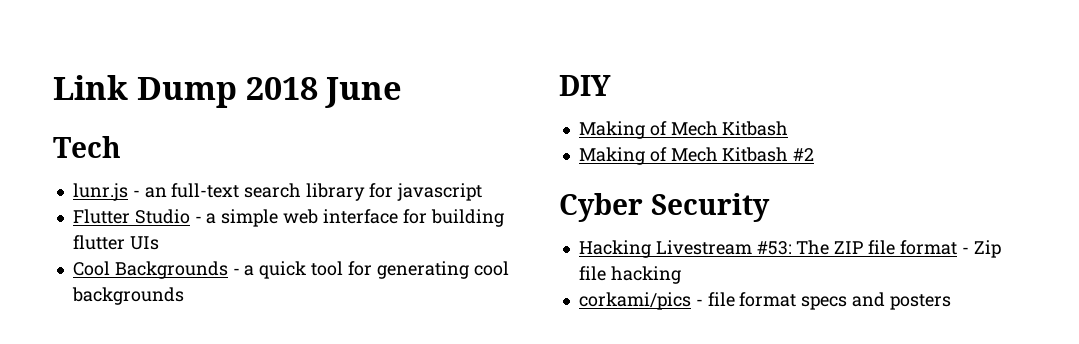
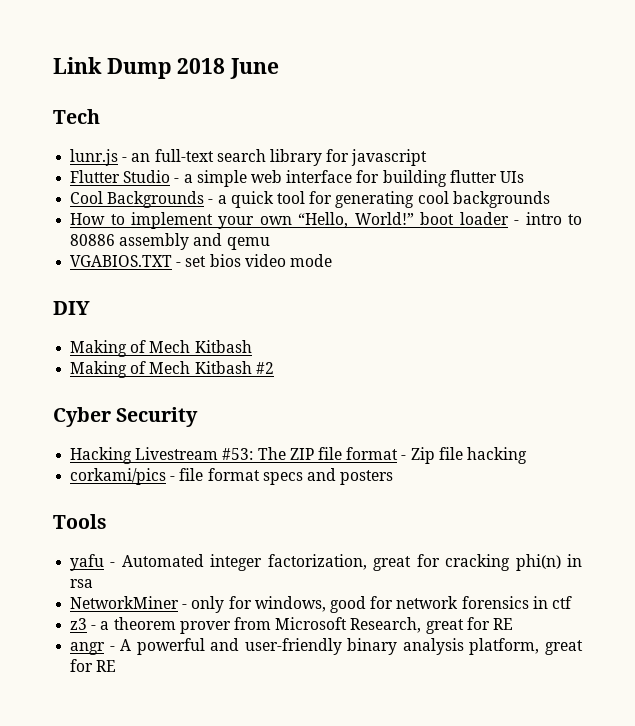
(184, 296) none -> [70,212,582,229] [70,233,270,250] [70,254,332,267] // How to implement your own “Hello, World!” boot loader - intro to 80886 assembly and qemu // VGABIOS.TXT - set bios video mode
(951, 302) none -> [53,514,107,529] [70,554,582,571] [70,579,94,588] [70,596,572,613] [70,617,513,634] [70,638,583,655] [70,659,117,672] // Tools // yafu - Automated integer factorization, great for cracking phi(n) in rsa // NetworkMiner - only for windows, good for network forensics in ctf // z3 - a theorem prover from Microsoft Research, great for RE // angr - A powerful and user-friendly binary analysis platform, great for RE

